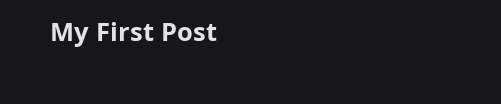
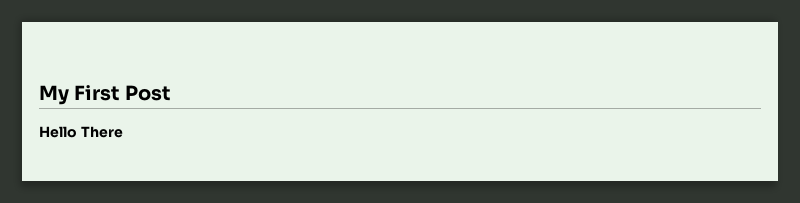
(217, 32) none -> [39,126,123,138] // Hello There

